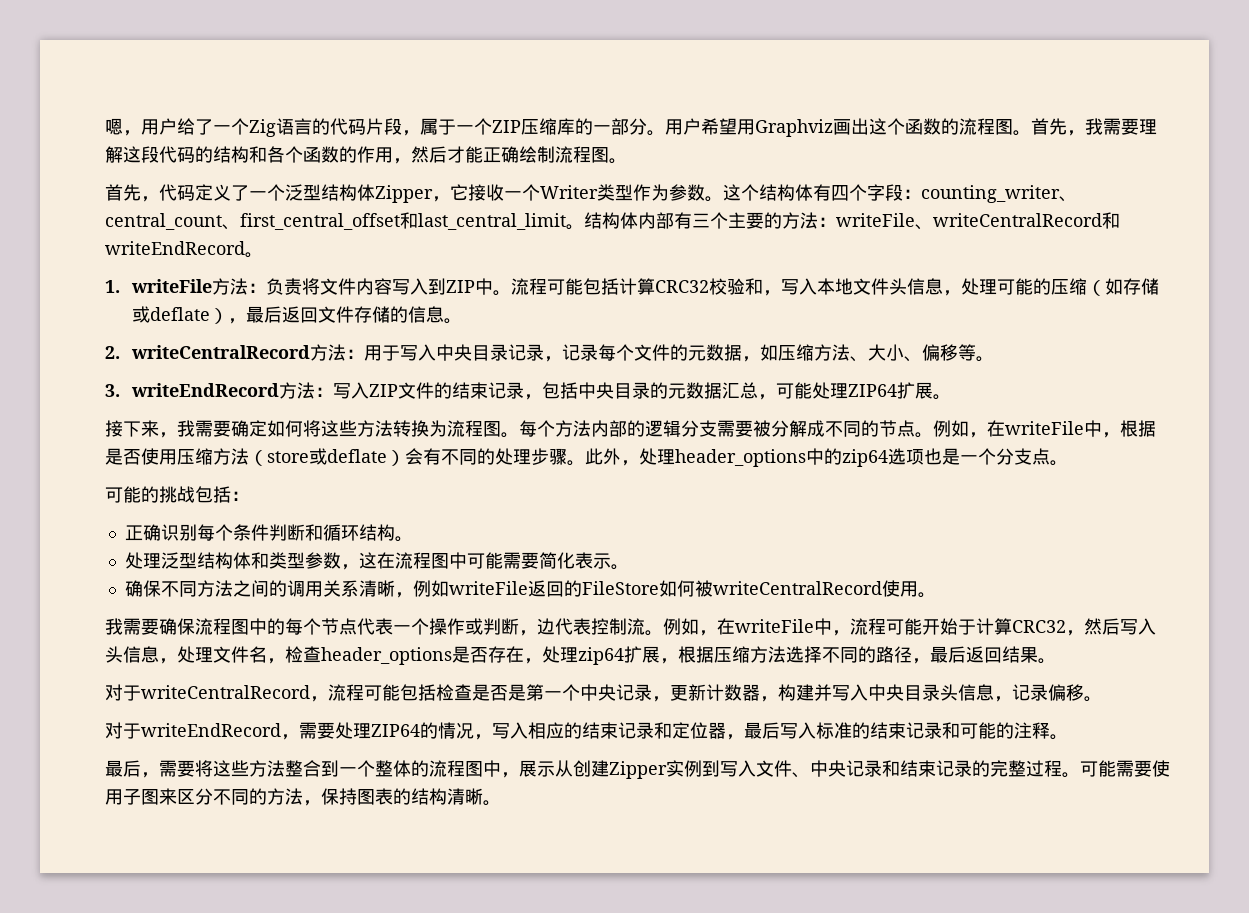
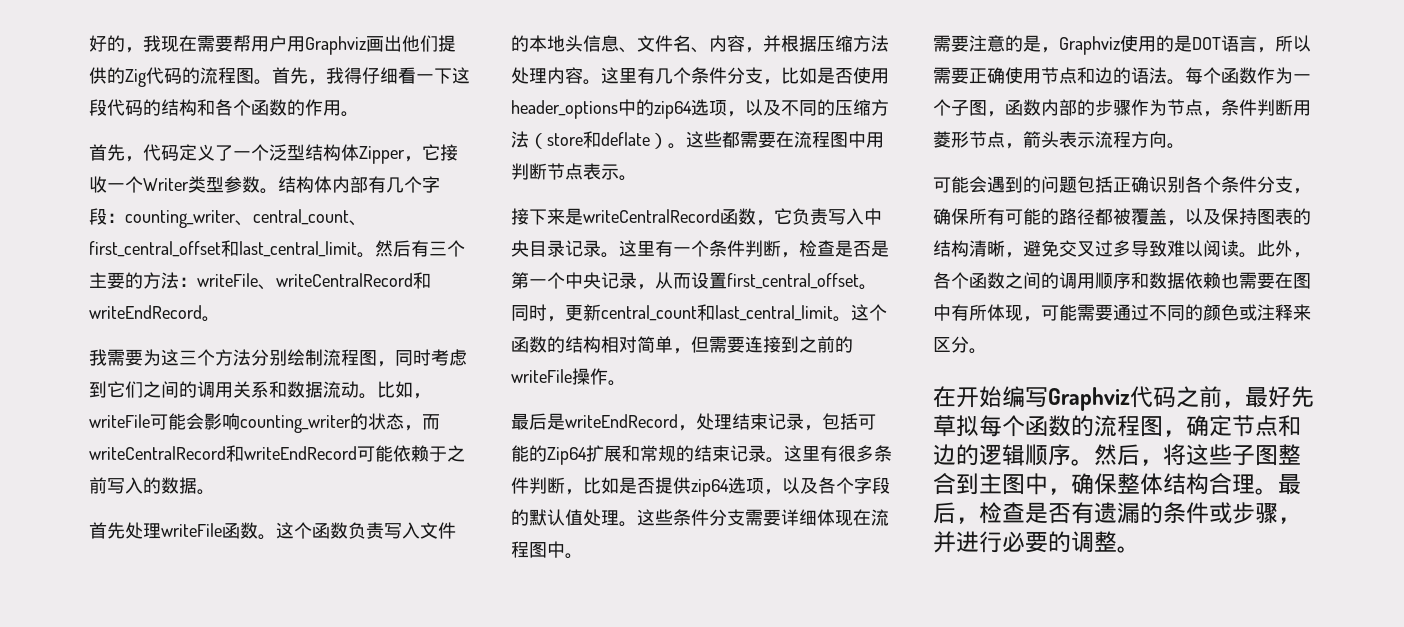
[105,118,941,137] 嗯，用户给了一个Zig语言的代码片段，属于一个ZIP压缩库的一部分。用户希望用Graphviz画出这个函数 -> [89,35,456,55] [89,67,182,87] 好的，我现在需要帮用户用Graphviz画出他们提供的Zig代码
[1103,118,1157,135] [105,146,123,163] 需要理解 -> [344,67,452,84] 得仔细看一下
[393,146,609,164] ，然后才能正确绘制流程图 -> (341, 108) none
[633,184,849,202] 作为参数。这个结构体有四 -> [224,176,404,194] 参数。结构体内部有几
[584,212,674,229] 结构体内部 -> [375,240,411,257] 然后
[105,278,1159,296] [131,306,462,324] [105,344,994,362] [105,382,951,400] [105,420,1156,438] [105,448,1068,467] [105,486,249,503] [124,524,413,542] [124,552,629,570] [124,580,936,598] [105,618,1156,636] [105,646,1056,665] [105,684,436,702] 1. writeFile方法：负责将文件内容写入到ZIP中。流程可能包括计算CRC32校验和，写入本地文件头信息，处理可能的压缩（如存储或deflate），最后返回文件存储的信息。 // 2. writeCentralRecord方法：用于写入中央目录记录，记录每个文件的元数据，如压缩方法、大小、偏移等。 // 3. writeEndRecord方法：写入ZIP文件的结束记录，包括中央目录的元数据汇总，可能处理ZIP64扩展。 // 接下来，我需要确定如何将这些方法转换为流程图。每个方法内部的逻辑分支需要被分解成不同的节点。例如，在writeFile中，根据是否使用压缩方法（store或deflate）会有不同的处理步骤。此外，处理header_options中的zip64选项也是一个分支点。 // 可能的挑战包括： // 正确识别每个条件判断和循环结构。 // 处理泛型结构体和类型参数，这在流程图中可能需要简化表示。 // 确保不同方法之间的调用关系清晰，例如writeFile返回的FileStore如何被writeCentralRecord使用。 // 我需要确保流程图中的每个节点代表一个操作或判断，边代表控制流。例如，在writeFile中，流程可能开始于计算CRC32，然后写入头信息，处理文件名，检查header_options是否存在，处理zip64扩展，根据压缩方法选择不同的路径，最后返回结果。 // 对于writeCentralRecord，流程可能包括 -> [89,349,467,367] [89,381,431,399] [89,413,440,433] [89,445,465,462] [89,477,215,495] [89,522,456,540] [511,35,889,53] [511,67,889,85] [511,99,889,119] [511,131,884,149] [511,163,637,181] [511,208,882,226] [511,240,799,258] 我需要为这三个方法分别绘制流程图，同时考虑到它们之间的调用关系和数据流动。比如，writeFile可能会影响counting_writer的状态，而writeCentralRecord和writeEndRecord可能依赖于之前写入的数据。 // 首先处理writeFile函数。这个函数负责写入文件的本地头信息、文件名、内容，并根据压缩方法处理内容。这里有几个条件分支，比如是否使用header_options中的zip64选项，以及不同的压缩方法（store和deflate）。这些都需要在流程图中用判断节点表示。 // 接下来是writeCentralRecord函数，它负责写入中央目录记录。这里有一个条件判断，
[670,684,1102,702] [105,722,1068,740] [105,760,1170,779] [105,788,321,806] 更新计数器，构建并写入中央目录头信息，记录偏移。 // 对于writeEndRecord，需要处理ZIP64的情况，写入相应的结束记录和定位器，最后写入标准的结束记录和可能的注释。 // 最后，需要将这些方法整合到一个整体的流程图中，展示从创建Zipper实例到写入文件、中央记录和结束记录的完整过程。可能需要使用子图来区分不同的方法， -> [655,272,877,290] [511,304,887,322] [511,336,853,354] [511,368,626,386] [511,413,876,431] [511,445,892,465] [511,477,890,497] [511,509,889,527] [511,541,583,559] [933,35,1311,55] [933,67,1311,85] [933,99,1311,117] [933,131,1185,149] [933,176,1311,194] [933,208,1221,226] 从而设置first_central_offset。同时，更新central_count和last_central_limit。这个函数的结构相对简单，但需要连接到之前的writeFile操作。 // 最后是writeEndRecord，处理结束记录，包括可能的Zip64扩展和常规的结束记录。这里有很多条件判断，比如是否提供zip64选项，以及各个字段的默认值处理。这些条件分支需要详细体现在流程图中。 // 需要注意的是，Graphviz使用的是DOT语言，所以需要正确使用节点和边的语法。每个函数作为一个子图，函数内部的步骤作为节点，条件判断用菱形节点，箭头表示流程方向。 // 可能会遇到的问题包括正确识别各个条件分支，确保所有可能的路径都被覆盖，以及
(483, 796) none -> [1005,240,1311,258] [933,272,1311,289] [933,304,1311,322] [933,336,987,354] [933,386,1314,411] [933,415,1301,437] [933,444,1301,466] [933,473,1301,495] [933,502,1301,524] [933,531,1117,553] ，避免交叉过多导致难以阅读。此外，各个函数之间的调用顺序和数据依赖也需要在图中有所体现，可能需要通过不同的颜色或注释来区分。 // 在开始编写Graphviz代码之前，最好先草拟每个函数的流程图，确定节点和边的逻辑顺序。然后，将这些子图整合到主图中，确保整体结构合理。最后，检查是否有遗漏的条件或步骤，并进行必要的调整

